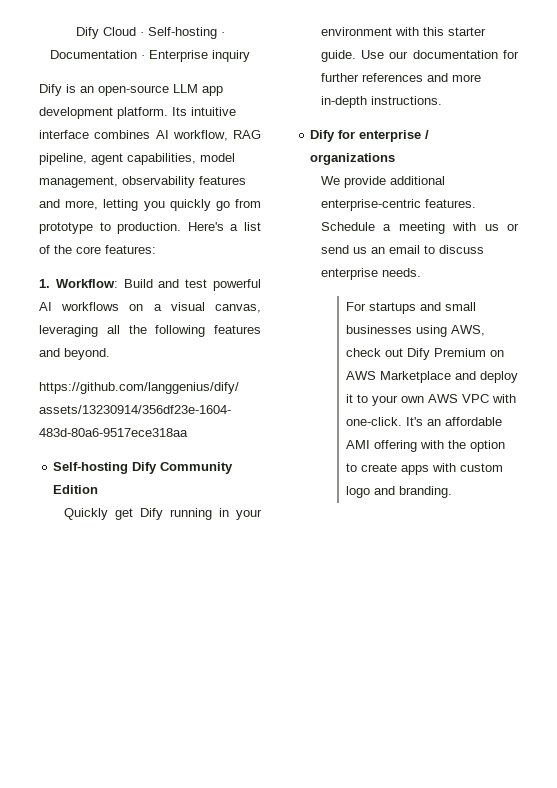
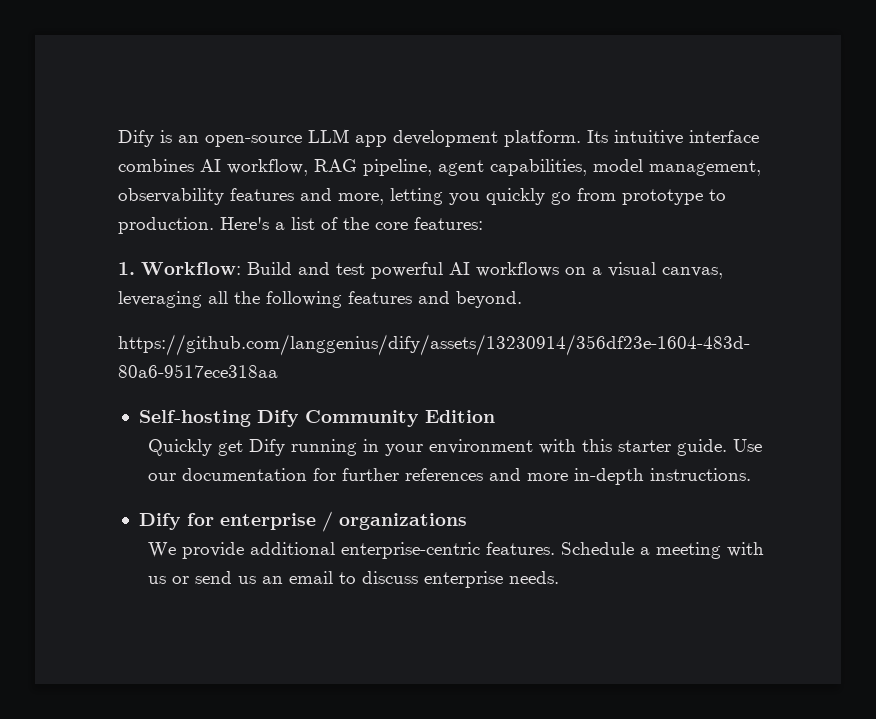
[75,27,225,39] [50,50,250,62] [39,84,62,96] Dify Cloud · Self-hosting · Documentation · Enterprise inquiry // Dify -> [118,130,154,147] Dify
[345,302,476,314] [345,325,485,337] [345,348,504,360] [345,371,518,383] [345,394,516,406] [345,417,502,426] [345,440,505,452] [345,463,503,475] [345,486,452,498] // For startups and small businesses using AWS, check out Dify Premium on AWS Marketplace and deploy it to your own AWS VPC with one-click. It's an affordable AMI offering with the option to create apps with custom logo and branding. -> (559, 577) none

